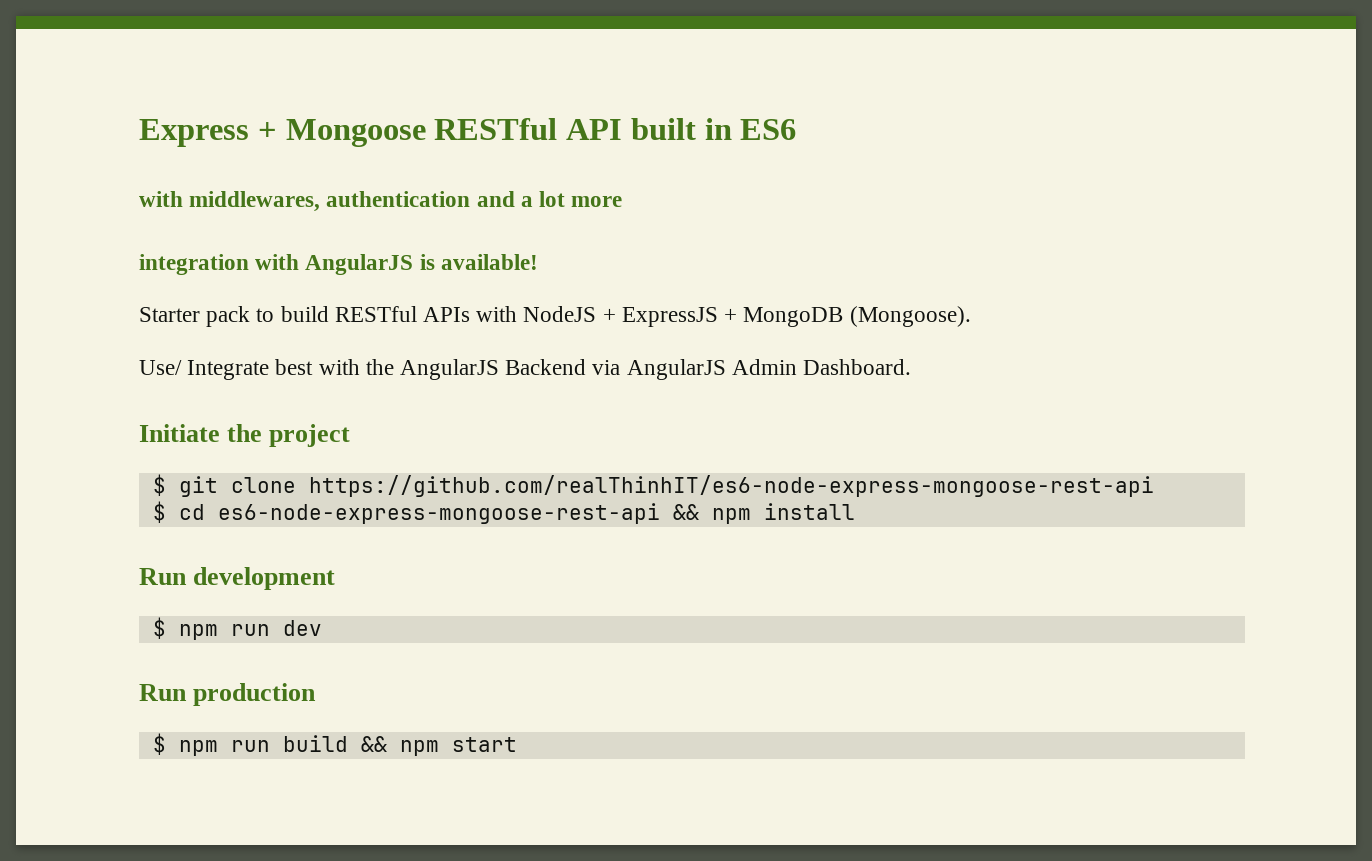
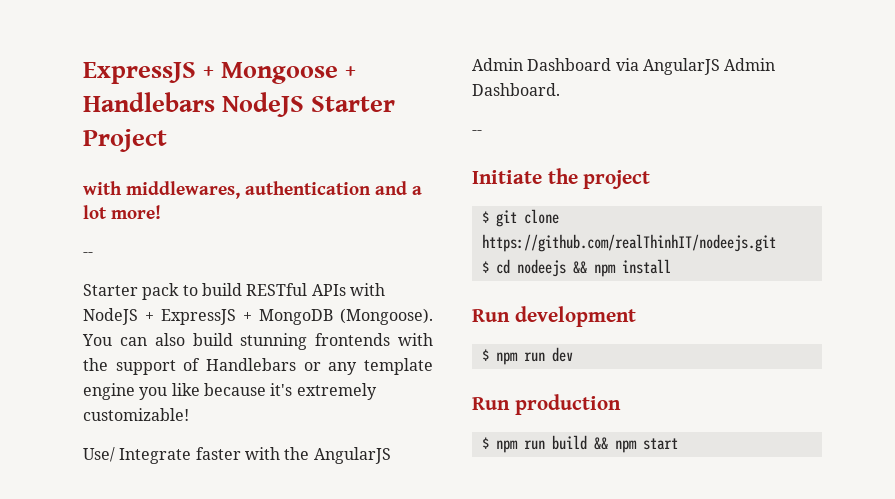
[139,119,249,147] Express -> [83,62,196,84] ExpressJS
[434,118,797,140] RESTful API built in ES6 -> [345,66,357,78] [83,92,396,117] [83,129,167,152] + Handlebars NodeJS Starter Project
[571,196,623,207] [139,254,538,275] more // integration with AngularJS is available! -> [111,205,161,219] [83,252,93,257] more! // --
(971, 316) none -> [82,333,434,350] [83,358,434,375] [83,383,377,400] [83,408,189,421] You can also build stunning frontends with the support of Handlebars or any template engine you like because it's extremely customizable!
[275,359,314,375] best -> [195,447,241,460] faster
[505,359,587,375] Backend -> [472,58,612,71] Admin Dashboard
(912, 367) none -> [472,130,482,135] // --
[308,475,1154,497] https://github.com/realThinhIT/es6-node-express-mongoose-rest-api -> [481,234,776,252] https://github.com/realThinhIT/nodeejs.git
[217,503,660,524] es6-node-express-mongoose-rest-api -> [516,259,566,277] nodeejs

